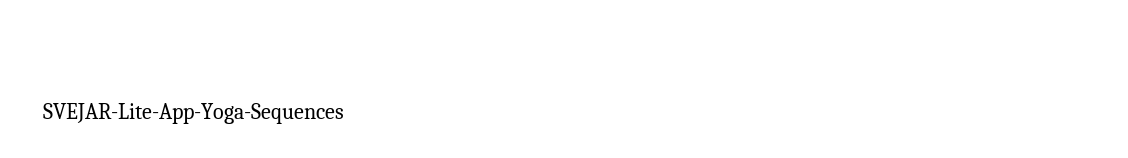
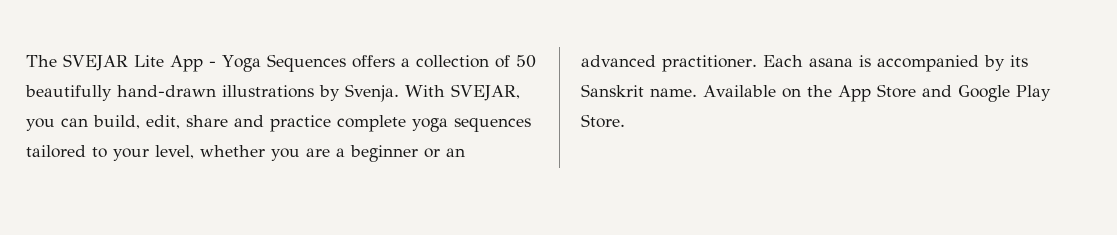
[43,103,344,124] SVEJAR-Lite-App-Yoga-Sequences -> [26,54,536,72] [25,84,520,102] [26,115,531,132] [26,145,465,162] [581,55,1028,72] [581,84,1051,102] [581,114,625,128] The SVEJAR Lite App - Yoga Sequences offers a collection of 50 beautifully hand-drawn illustrations by Svenja. With SVEJAR, you can build, edit, share and practice complete yoga sequences tailored to your level, whether you are a beginner or an advanced practitioner. Each asana is accompanied by its Sanskrit name. Available on the App Store and Google Play Store.

